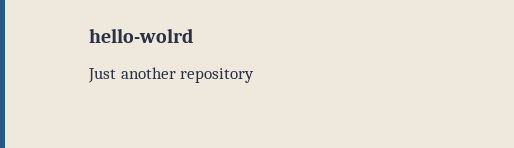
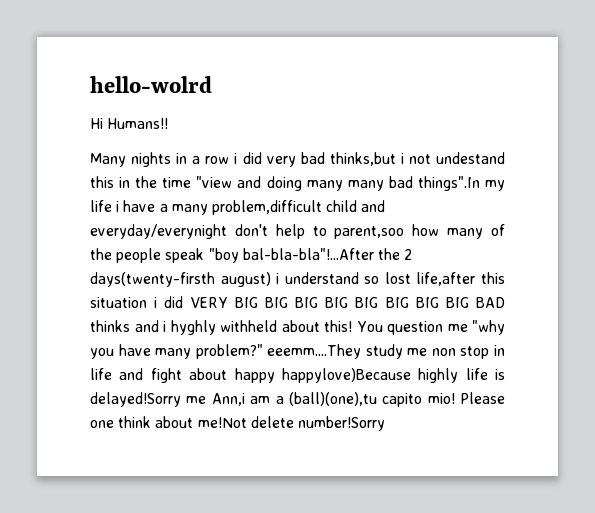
[88,67,255,83] Just another repository -> [90,118,169,129] [90,152,505,167] [90,176,505,191] [90,200,386,215] [90,224,505,239] [90,248,413,263] [90,272,505,287] [90,296,506,308] [90,320,505,335] [90,344,505,359] [90,368,505,383] [90,392,505,407] [90,416,385,431] Hi Humans!! // Many nights in a row i did very bad thinks,but i not undestand this in the time "view and doing many many bad things".In my life i have a many problem,difficult child and everyday/everynight don't help to parent,soo how many of the people speak "boy bal-bla-bla"!...After the 2 days(twenty-firsth august) i understand so lost life,after this situation i did VERY BIG BIG BIG BIG BIG BIG BIG BIG BAD thinks and i hyghly withheld about this! You question me "why you have many problem?" eeemm....They study me non stop in life and fight about happy happylove)Because highly life is delayed!Sorry me Ann,i am a (ball)(one),tu capito mio! Please one think about me!Not delete number!Sorry

